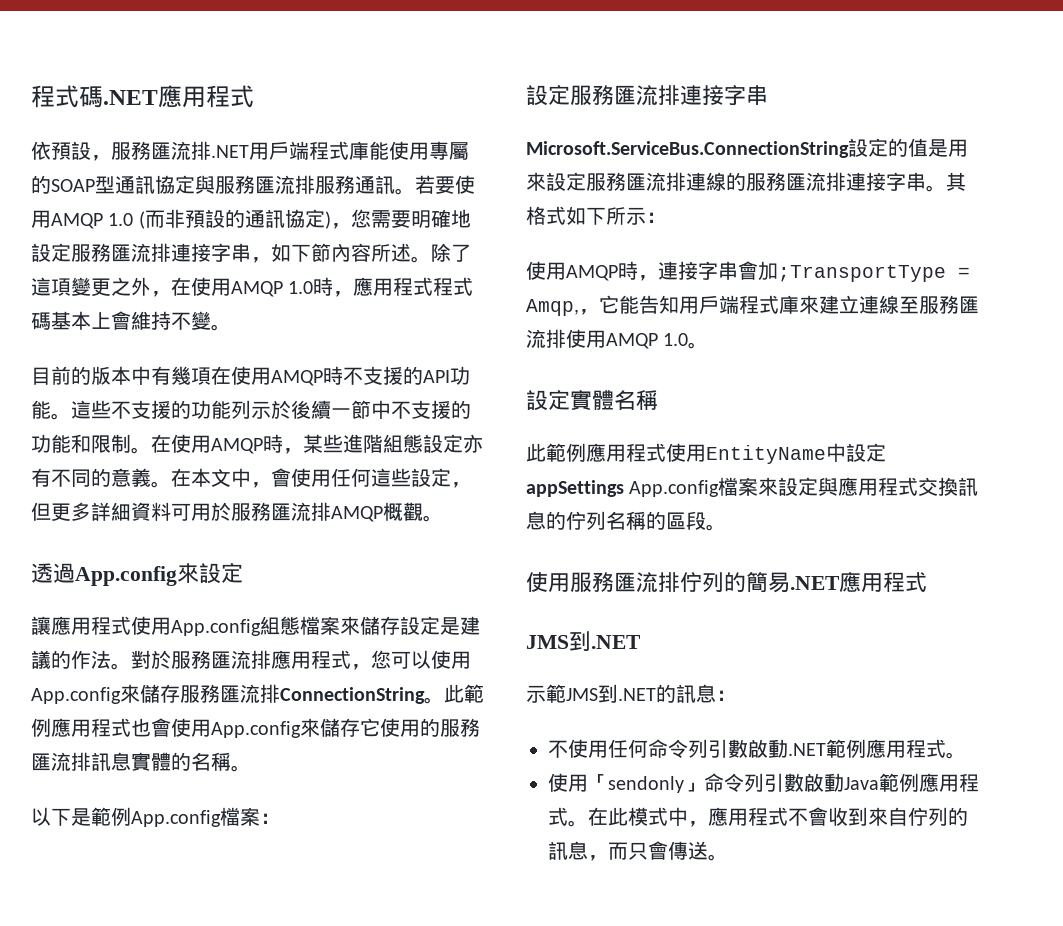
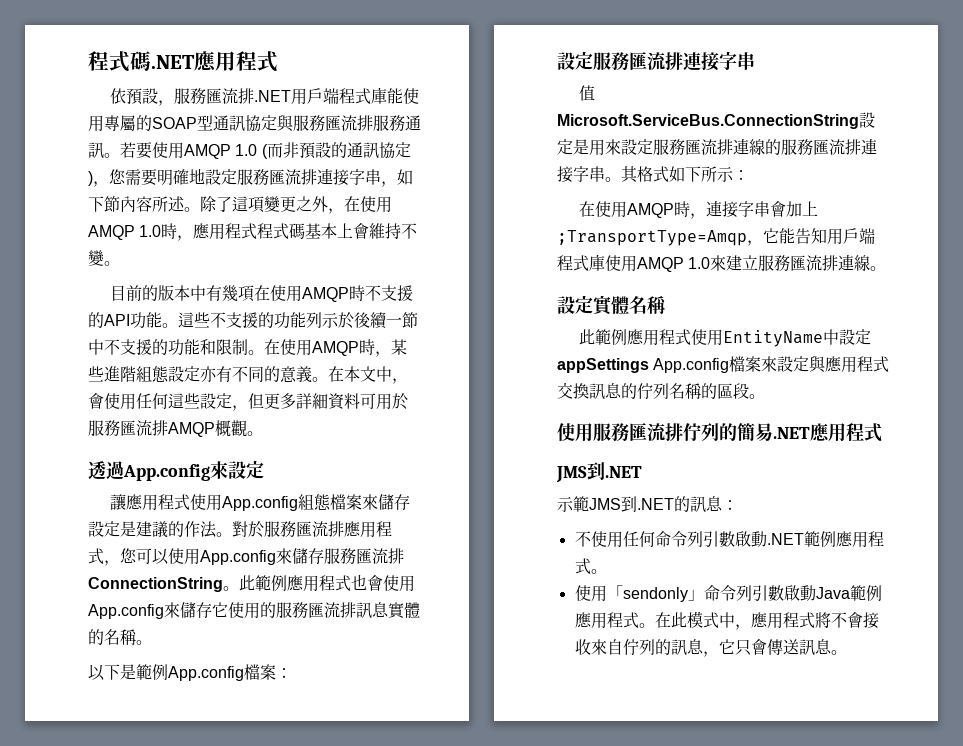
(768, 95) none -> [579,85,596,101] 值
[888,138,928,157] 的值 -> (573, 147) none
(666, 217) none -> [579,201,596,217] 在
[778,265,970,282] [526,299,579,316] ;TransportType = Amqp, -> [802,201,819,216] [557,230,747,246] 上;TransportType=Amqp
[799,295,979,314] [526,329,689,349] 來建立連線至服務匯流排使用AMQP 1.0 -> [605,254,871,272] 使用AMQP 1.0來建立服務匯流排連線
[788,807,868,826] 不會收到 -> [814,612,879,629] [574,639,591,655] 將不會接收
[608,842,628,860] 而 -> [718,639,735,654] 它
(708, 850) none -> [798,639,832,656] 訊息

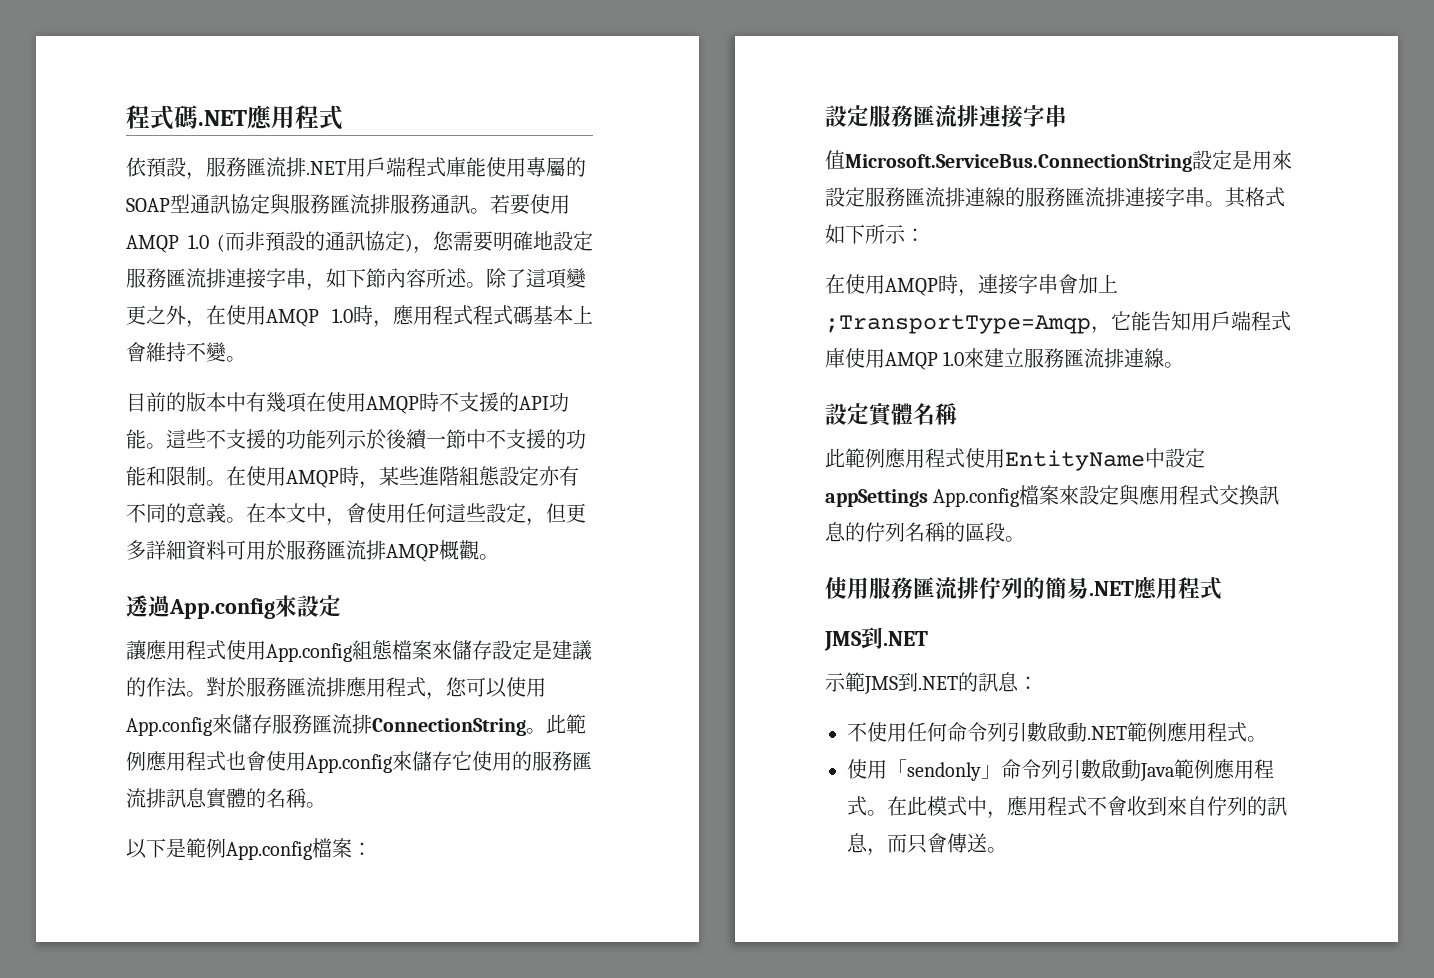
[814,612,879,629] [574,639,591,655] 將不會接收 -> [1087,796,1167,816] 不會收到
[718,639,735,654] 它 -> [887,834,907,853] 而
[798,639,832,656] 訊息 -> (987, 843) none

